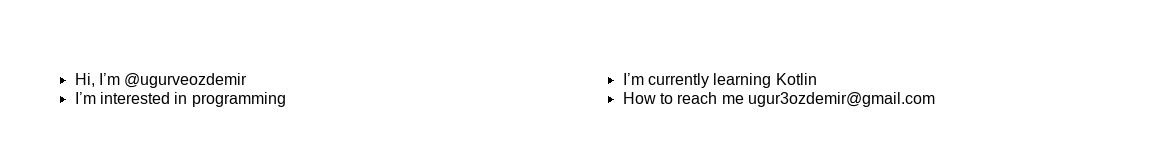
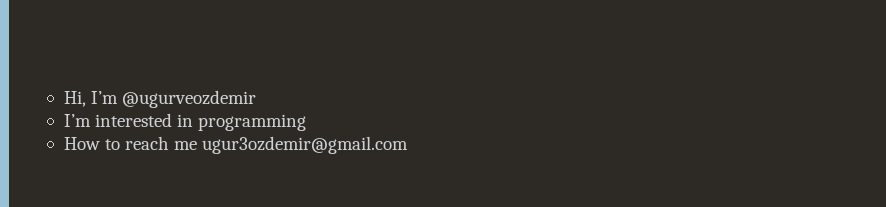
[622,73,817,88] // I’m currently learning Kotlin -> (307, 122) none

